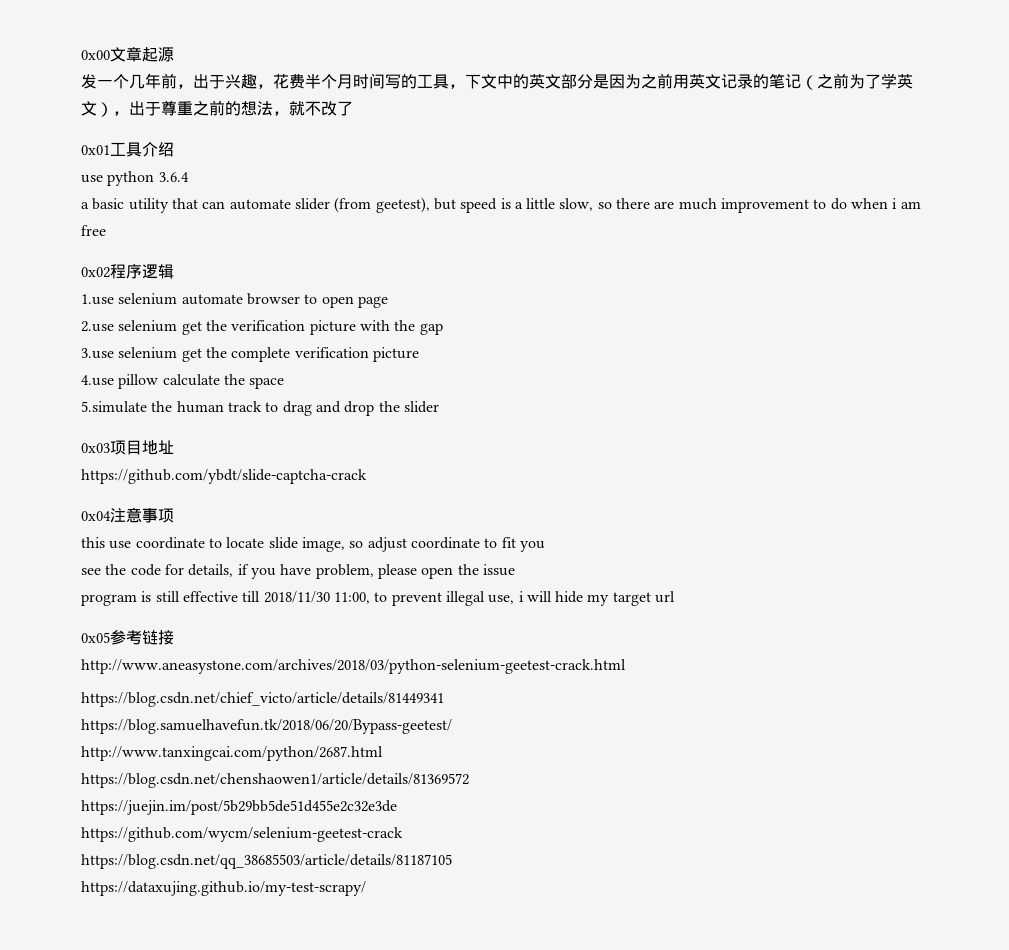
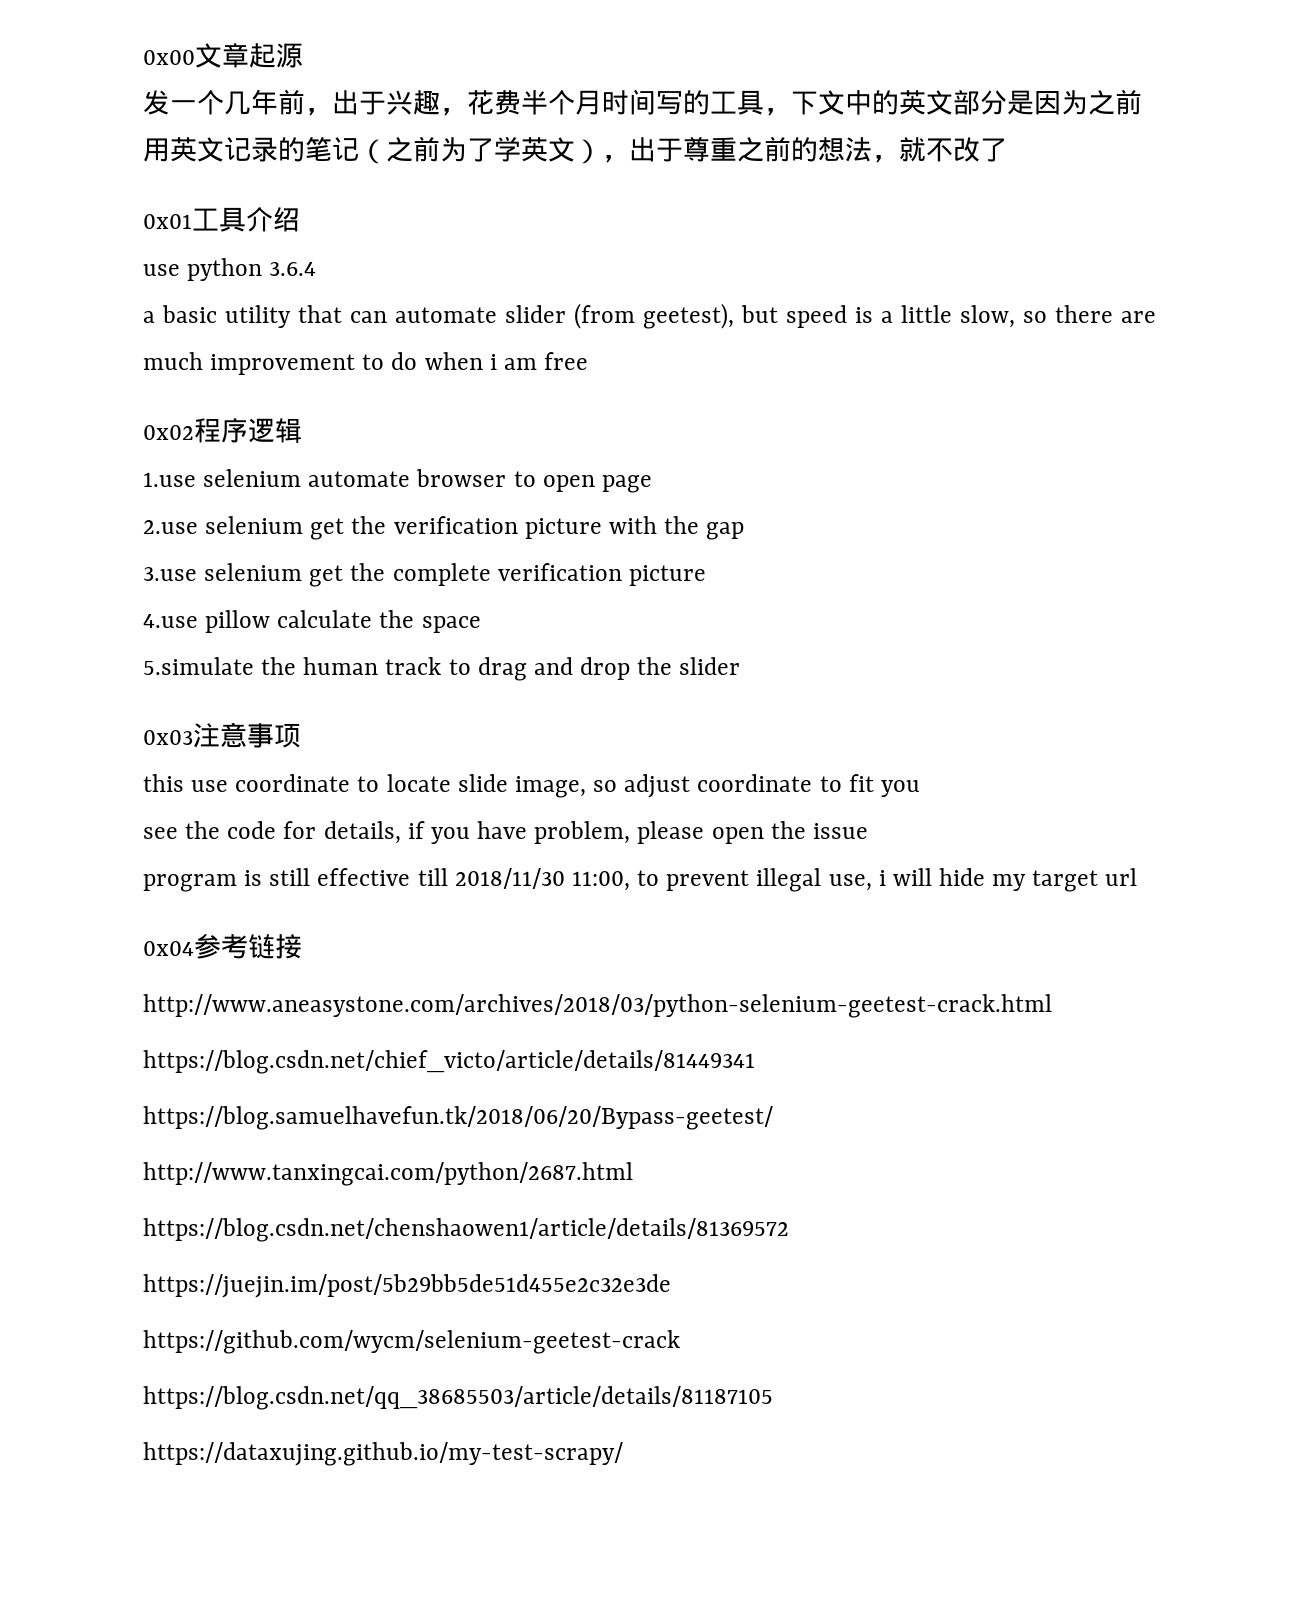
[110,440,174,455] [81,469,367,484] [81,511,111,521] 项目地址 // https://github.com/ybdt/slide-captcha-crack // 0x04 -> (193, 737) none
[81,632,110,643] 0x05 -> [143,941,194,956] 0x04

